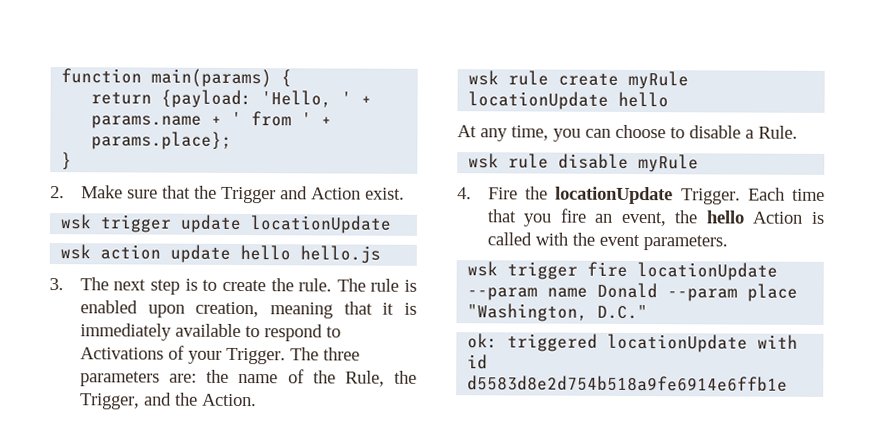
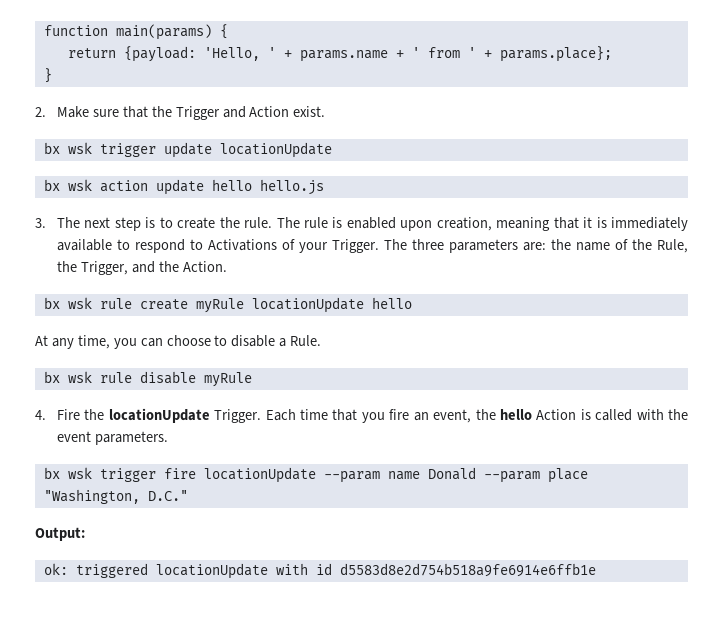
(405, 193) none -> [43,142,60,154] bx
(393, 224) none -> [43,179,60,191] bx
(257, 400) none -> [43,297,60,309] bx
(798, 132) none -> [43,371,60,383] bx
(728, 243) none -> [43,467,60,479] bx
(649, 312) none -> [35,527,85,541] // Output:

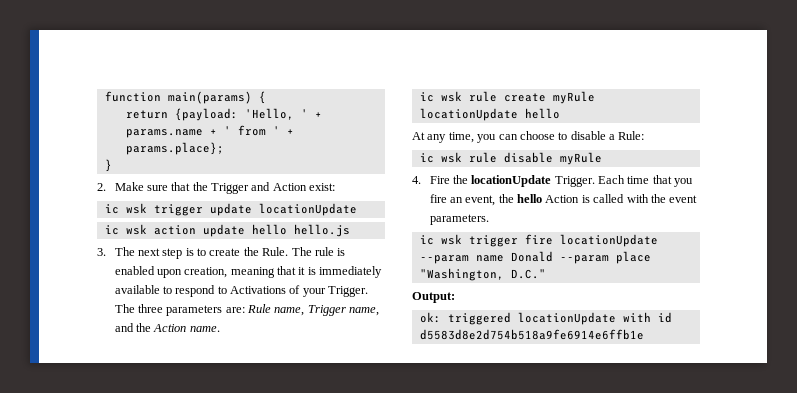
[293,106,326,117] [43,142,60,154] exist. // bx -> [309,183,336,191] [104,204,119,214] exist: // ic
[43,179,60,191] bx -> [104,225,119,235] ic
[244,217,273,228] rule. -> [262,247,289,256] Rule.
[550,239,689,253] [56,261,227,275] [43,297,60,309] the name of the Rule, the Trigger, and the Action. // bx -> [247,304,380,316] [114,323,220,332] [419,92,434,102] Rule name, Trigger name, and the Action name. // ic
[290,335,322,346] [43,371,60,383] Rule. // bx -> [618,131,645,140] [419,153,434,163] Rule: // ic
[43,467,60,479] bx -> [419,235,434,245] ic

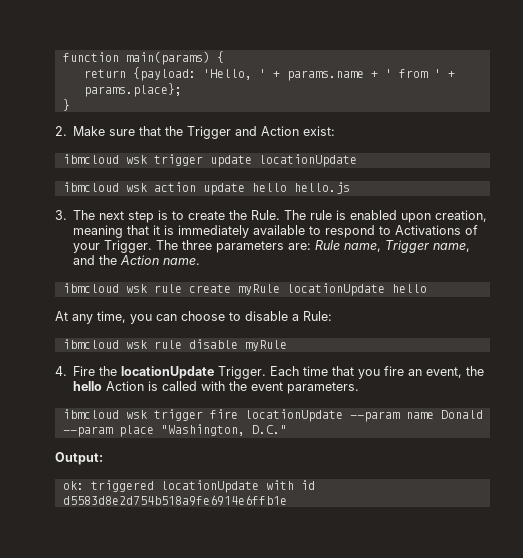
[104,204,119,214] ic -> [62,154,119,164] ibmcloud
[104,225,119,235] ic -> [62,182,119,192] ibmcloud
[419,92,434,102] ic -> [62,283,119,293] ibmcloud
[419,153,434,163] ic -> [62,339,119,349] ibmcloud
[419,235,434,245] ic -> [62,409,119,419] ibmcloud

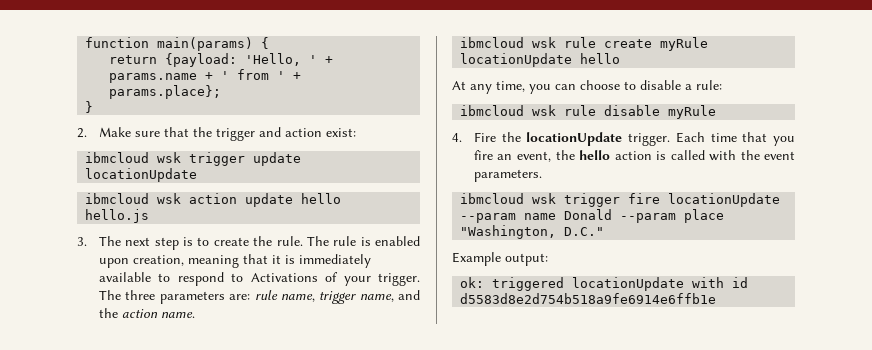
[187,126,300,139] Trigger and Action -> [215,127,322,141] trigger and action
[251,210,281,220] Rule. -> [276,236,303,246] rule.
[104,240,153,253] Trigger. -> [378,273,420,286] trigger.
[315,240,430,253] Rule name, Trigger -> [254,290,357,304] rule name, trigger
[120,255,160,265] Action -> [121,309,158,318] action
[303,311,332,321] Rule: -> [696,80,722,90] rule:
[218,366,267,379] Trigger. -> [628,133,671,146] trigger.
[106,381,145,391] Action -> [614,151,652,160] action
[55,452,103,465] Output: -> [452,252,548,266] Example output:

